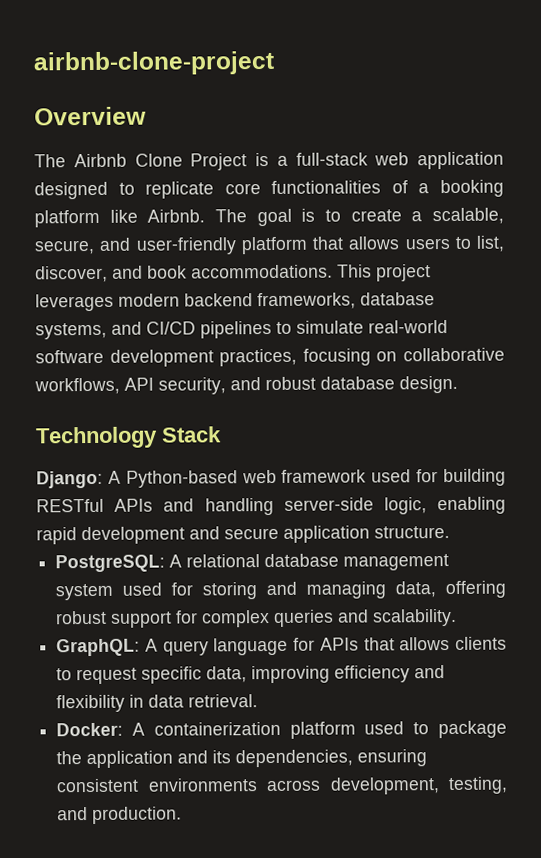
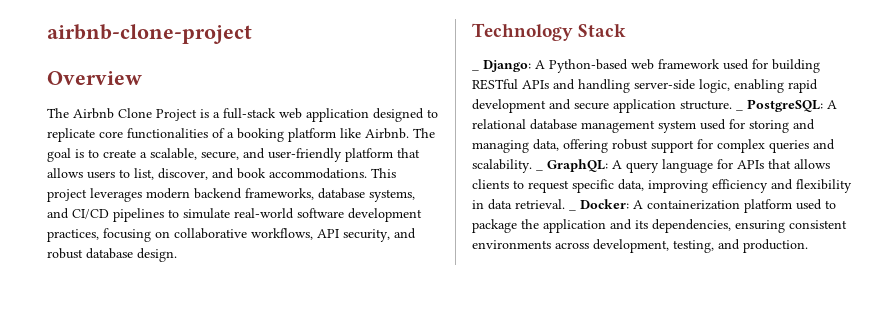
(222, 434) none -> [472,69,479,71] _
(450, 532) // -> [736,109,743,111] _
(458, 617) // -> [536,169,543,171] _
(259, 701) // -> [569,209,576,211] _

